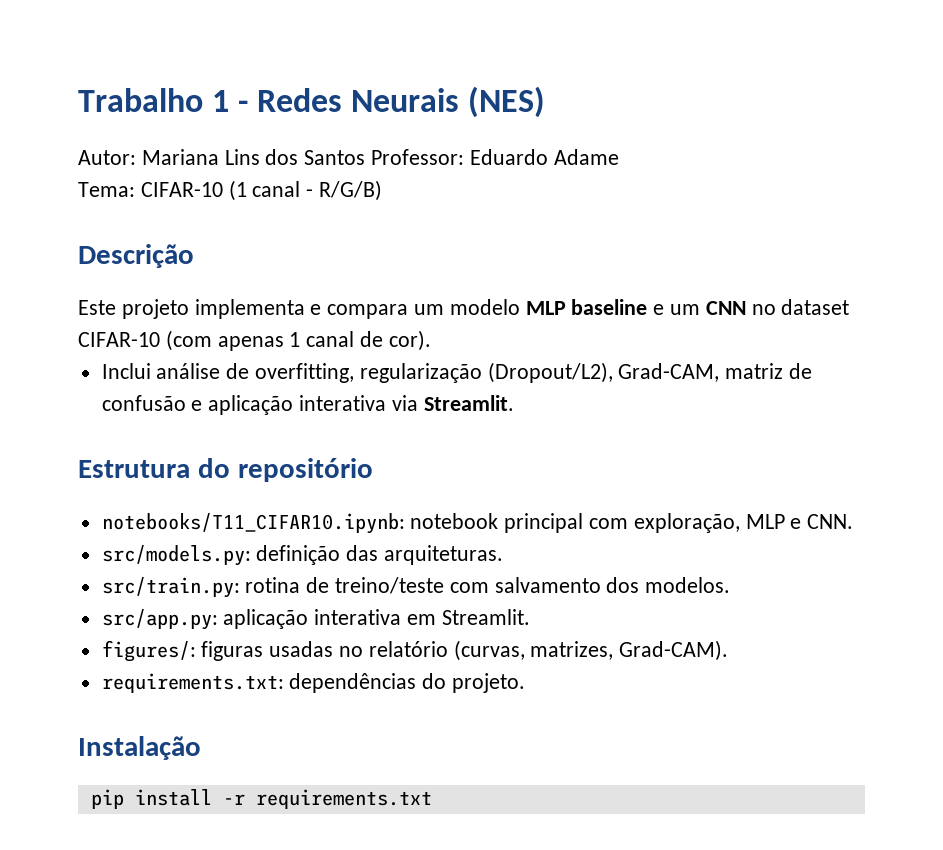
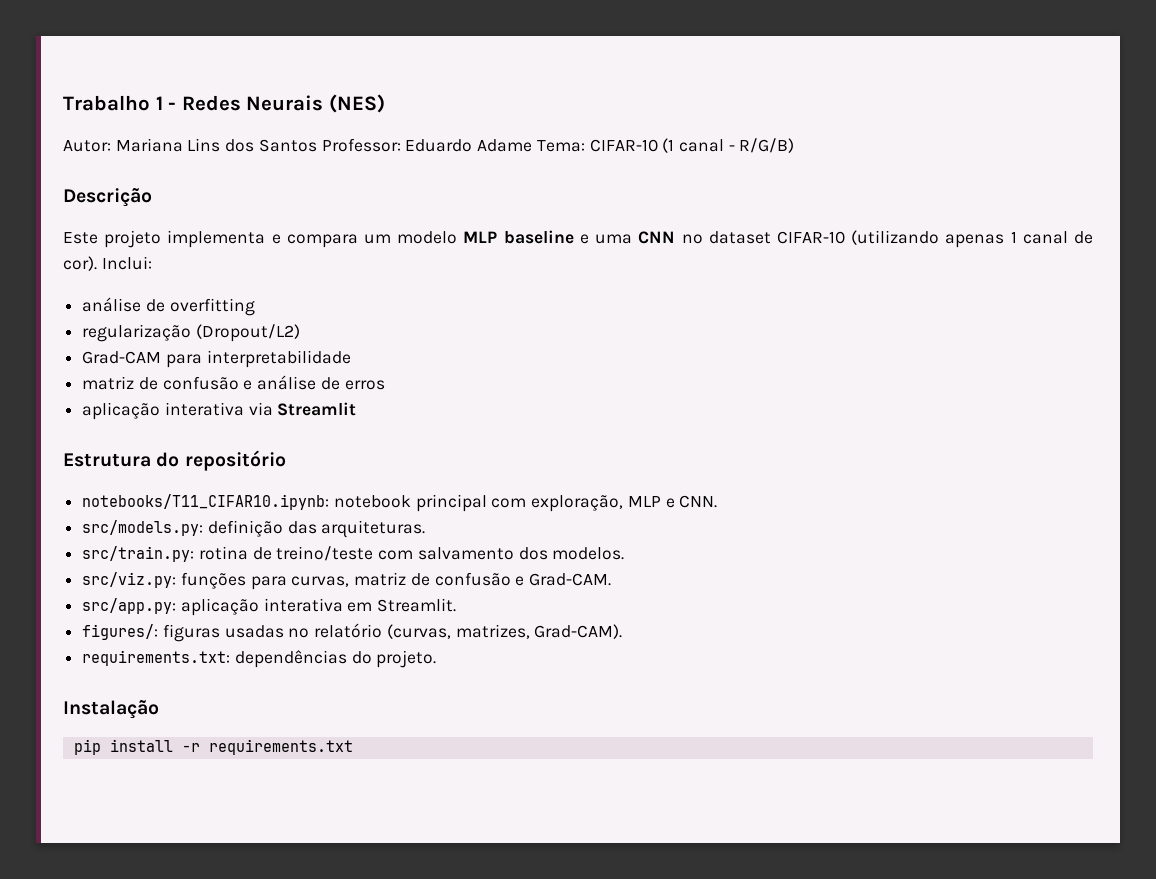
(619, 157) // -> (533, 145) none
[670,304,701,315] um -> [595,234,633,244] uma
[165,330,212,351] (com -> [851,230,940,245] (utilizando
[101,362,813,383] [101,395,203,411] // Inclui análise de overfitting, regularização (Dropout/L2), Grad-CAM, matriz de confusão e -> [101,256,152,270] [82,297,255,316] [82,324,300,342] [82,350,351,368] [82,375,385,390] Inclui: // análise de overfitting // regularização (Dropout/L2) // Grad-CAM para interpretabilidade // matriz de confusão e análise de erros //
[423,395,514,411] Streamlit. -> [277,402,357,416] Streamlit
(731, 585) none -> [82,572,612,590] // src/viz.py: funções para curvas, matriz de confusão e Grad-CAM.

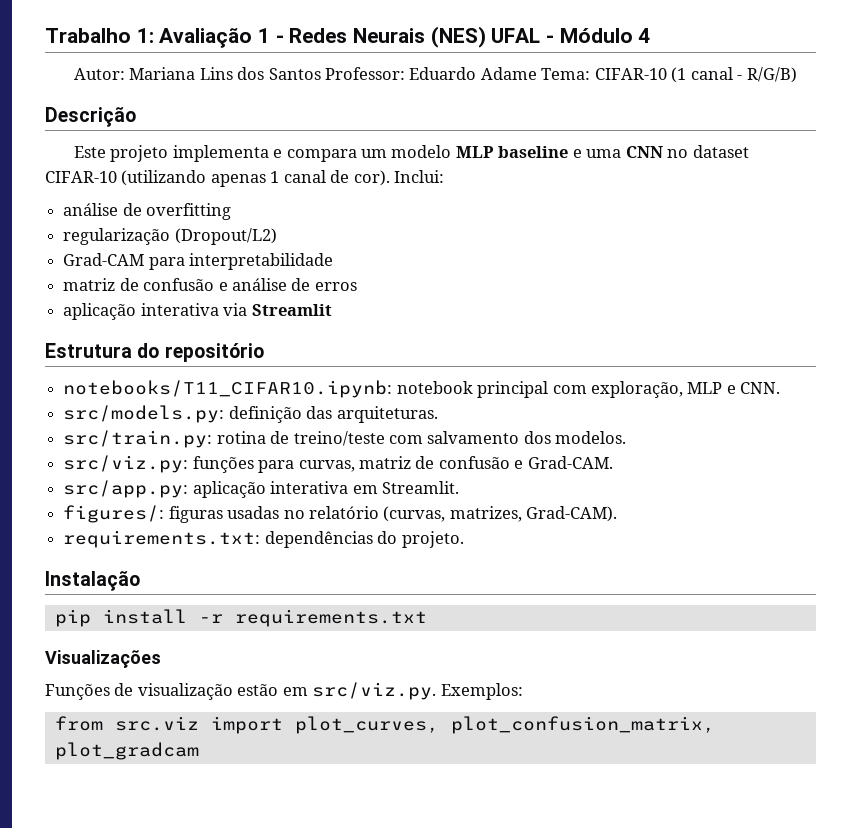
(150, 103) none -> [136,28,253,48] 1: Avaliação
(385, 103) none -> [491,28,651,43] UFAL - Módulo 4
(353, 747) none -> [45,650,161,668] [45,682,523,700] [54,716,715,734] [54,742,199,760] // Visualizações // Funções de visualização estão em src/viz.py. Exemplos: // from src.viz import plot_curves, plot_confusion_matrix, plot_gradcam

